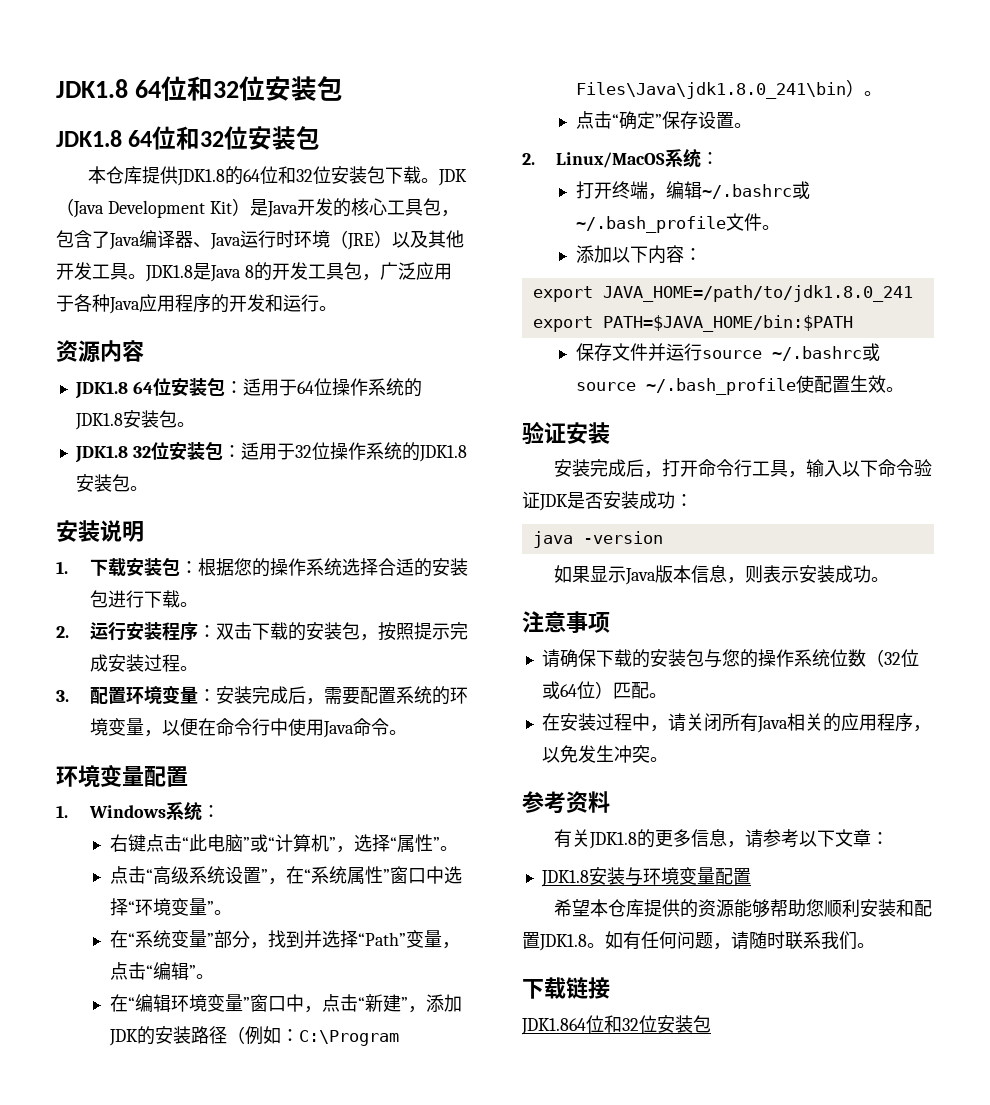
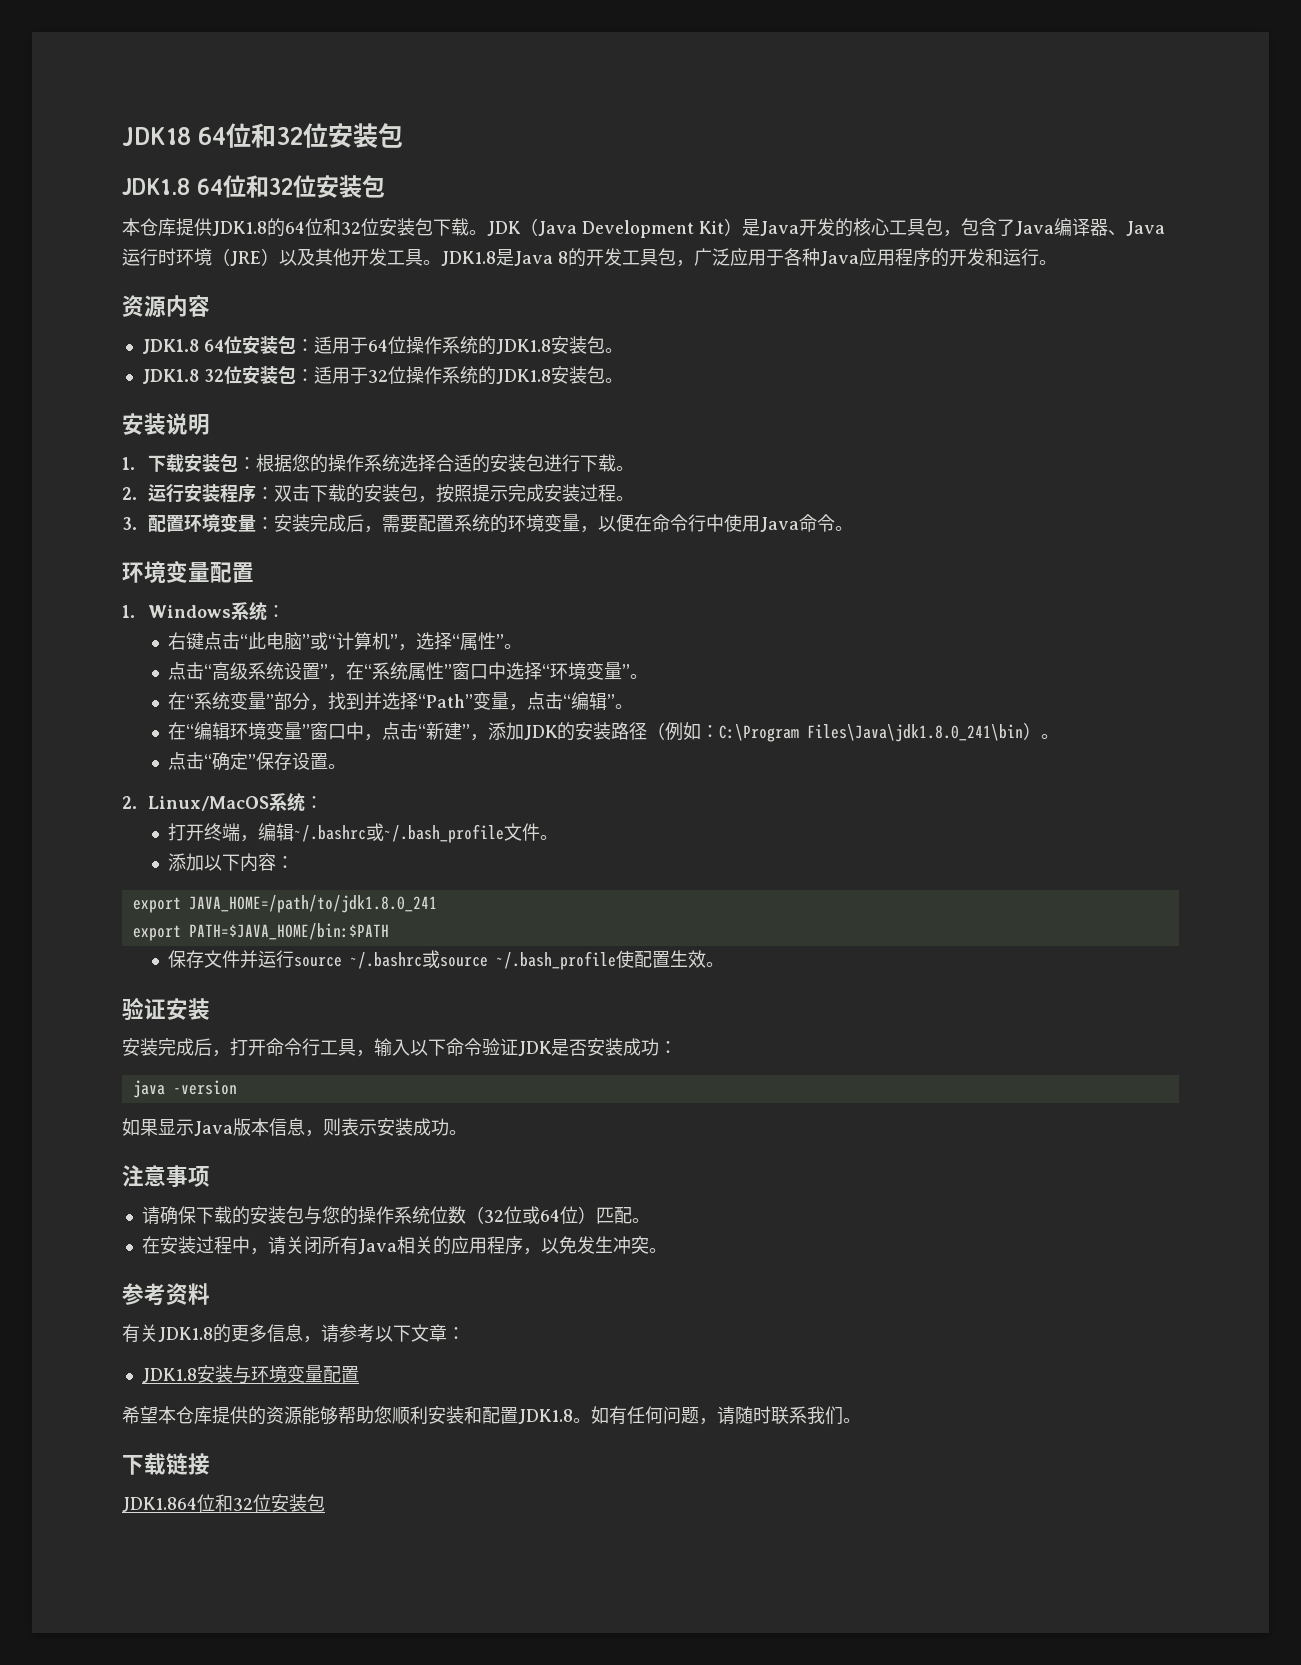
[56,79,128,98] JDK1.8 -> [122,127,191,146] JDK18

